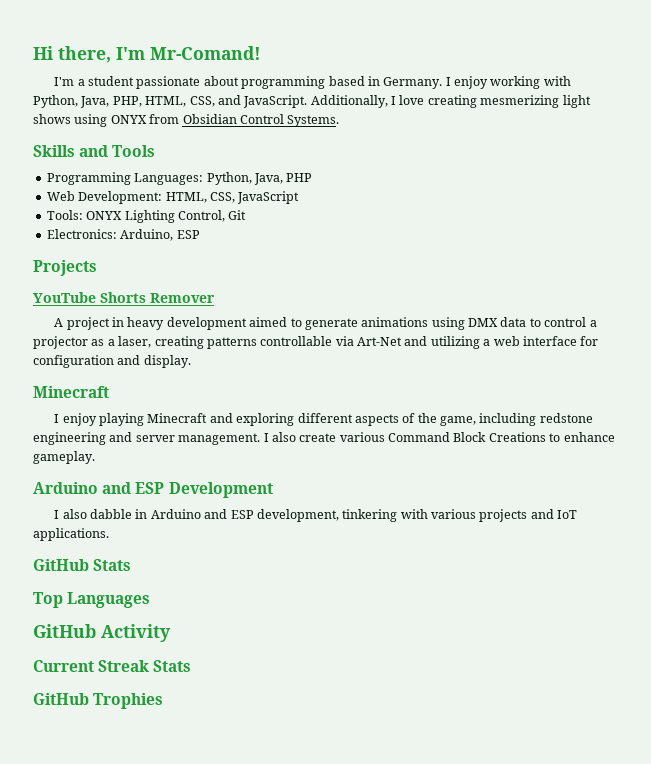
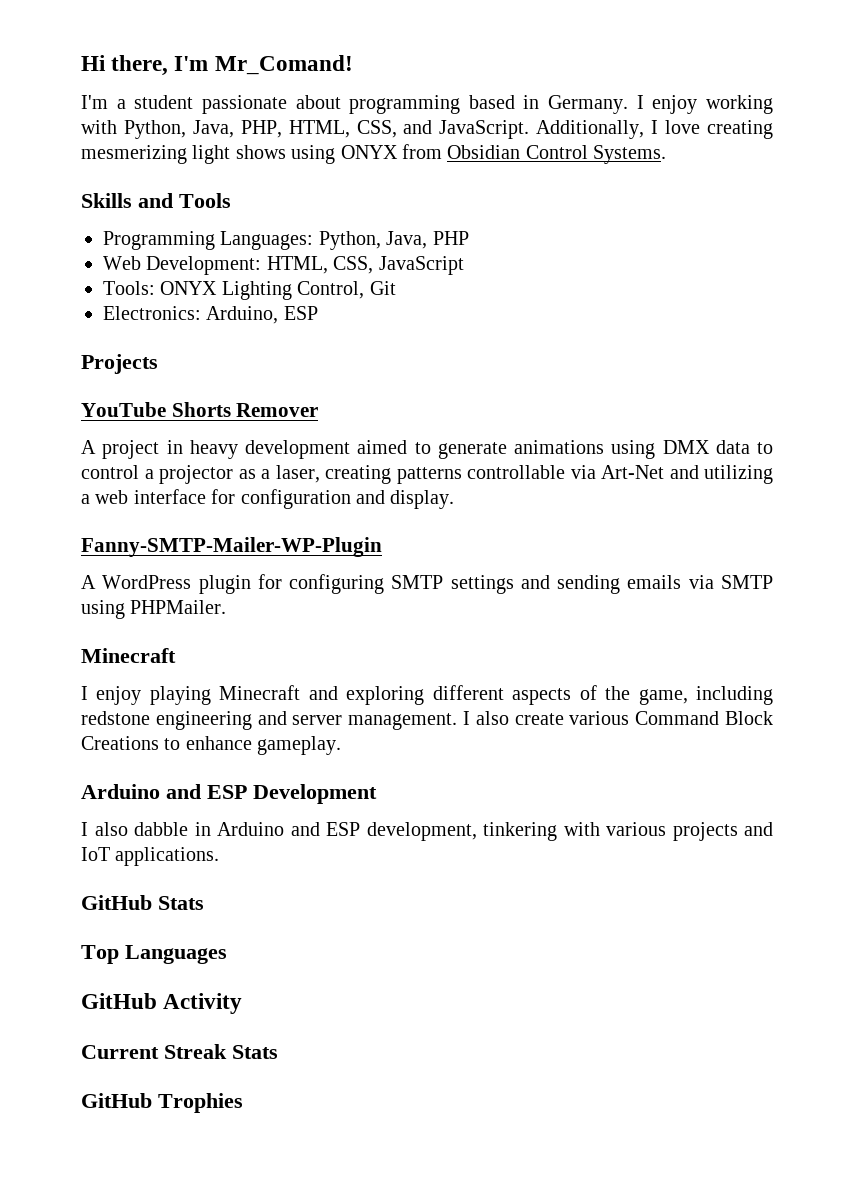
[150,46,261,60] Mr-Comand! -> [214,55,353,75] Mr_Comand!
(191, 361) none -> [81,537,382,557] [81,574,773,594] [81,600,227,619] // Fanny-SMTP-Mailer-WP-Plugin // A WordPress plugin for configuring SMTP settings and sending emails via SMTP using PHPMailer.

